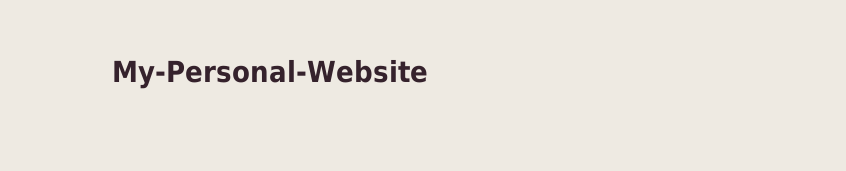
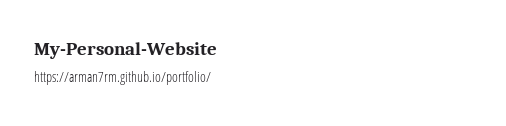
(428, 74) none -> [34,71,211,85] // https://arman7rm.github.io/portfolio/

